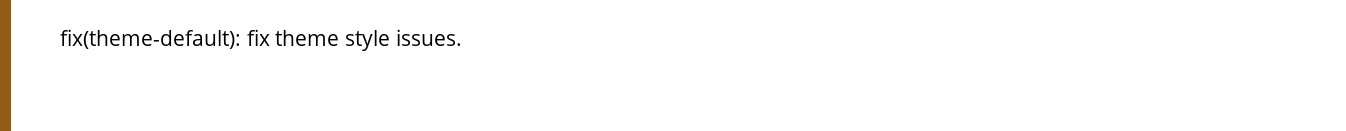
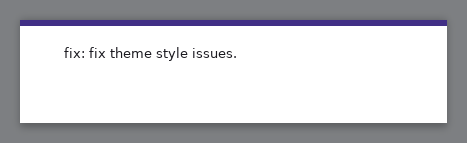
[60,29,241,49] fix(theme-default): -> [64,47,85,58] fix:

